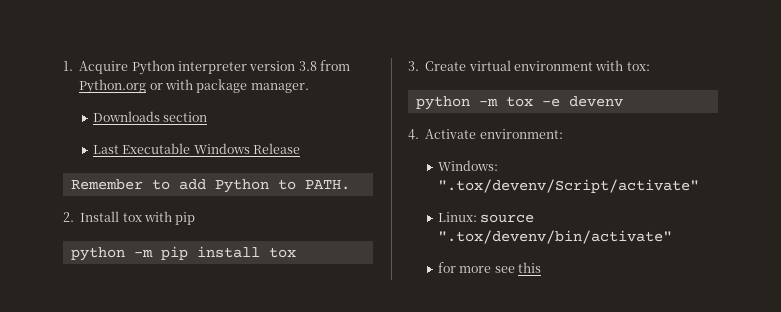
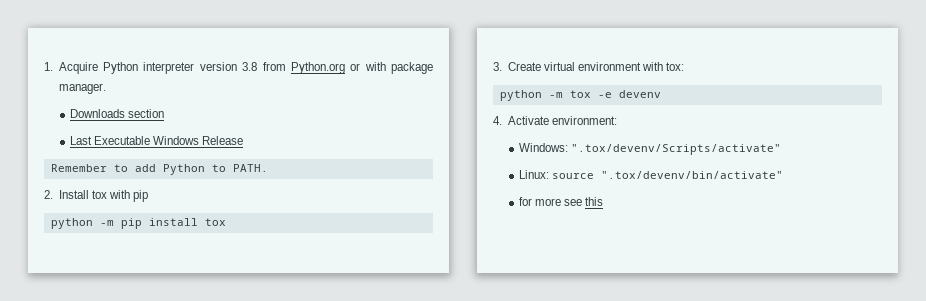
[437,179,699,193] ".tox/devenv/Script/activate" -> [571,144,782,155] ".tox/devenv/Scripts/activate"

